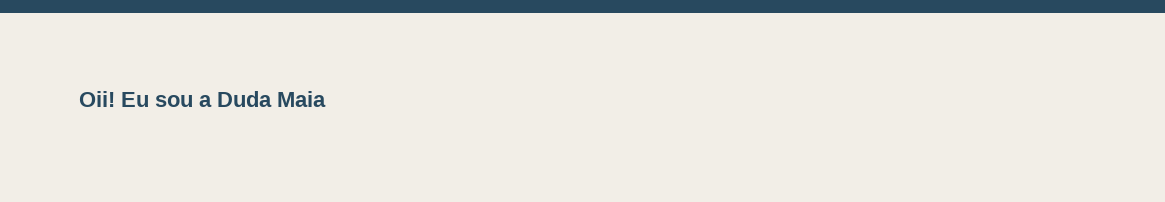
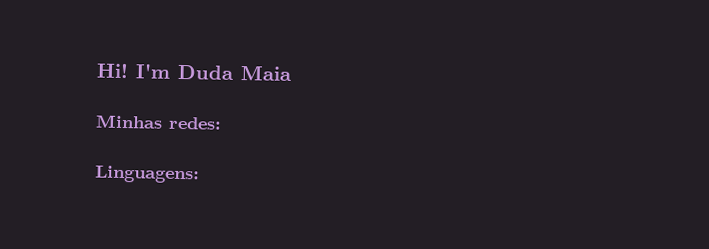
[79,91,212,107] Oii! Eu sou a -> [96,62,171,79] Hi! I'm
(326, 99) none -> [95,114,222,130] [94,165,200,184] // Minhas redes: // Linguagens:

